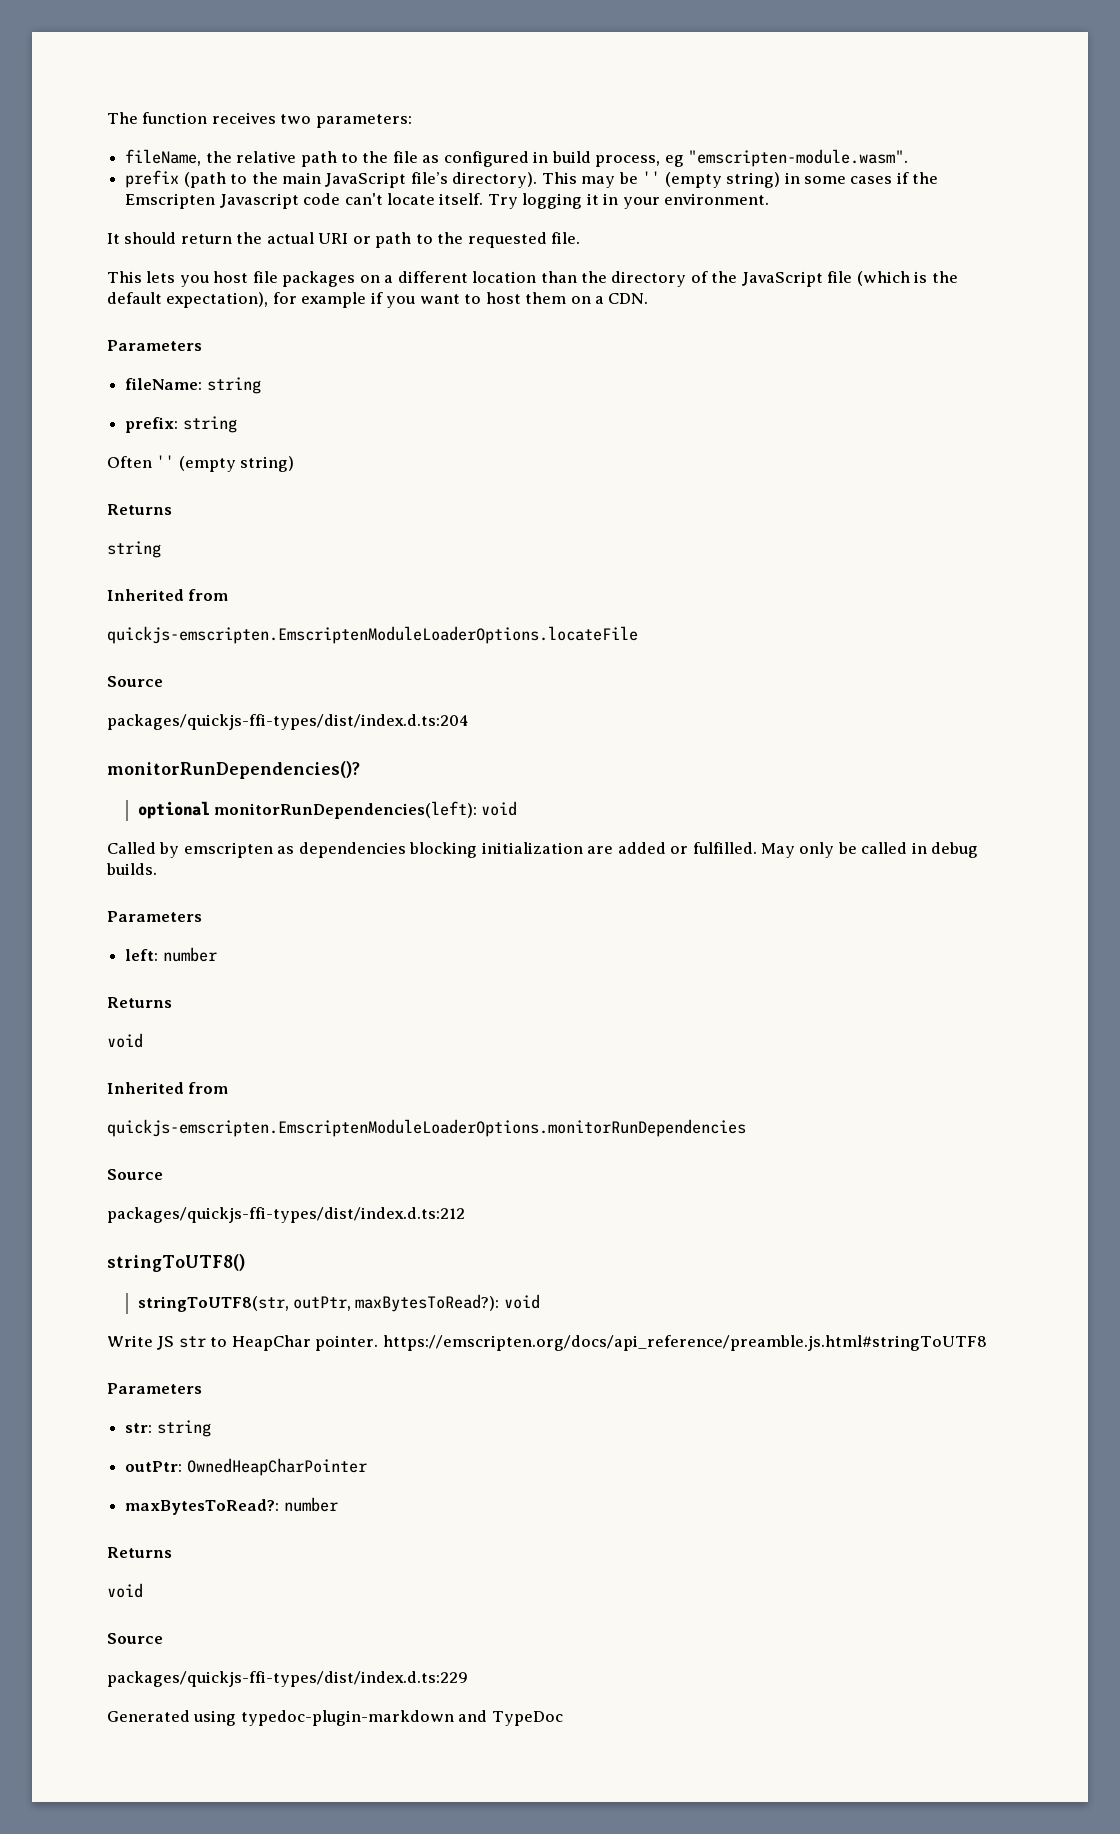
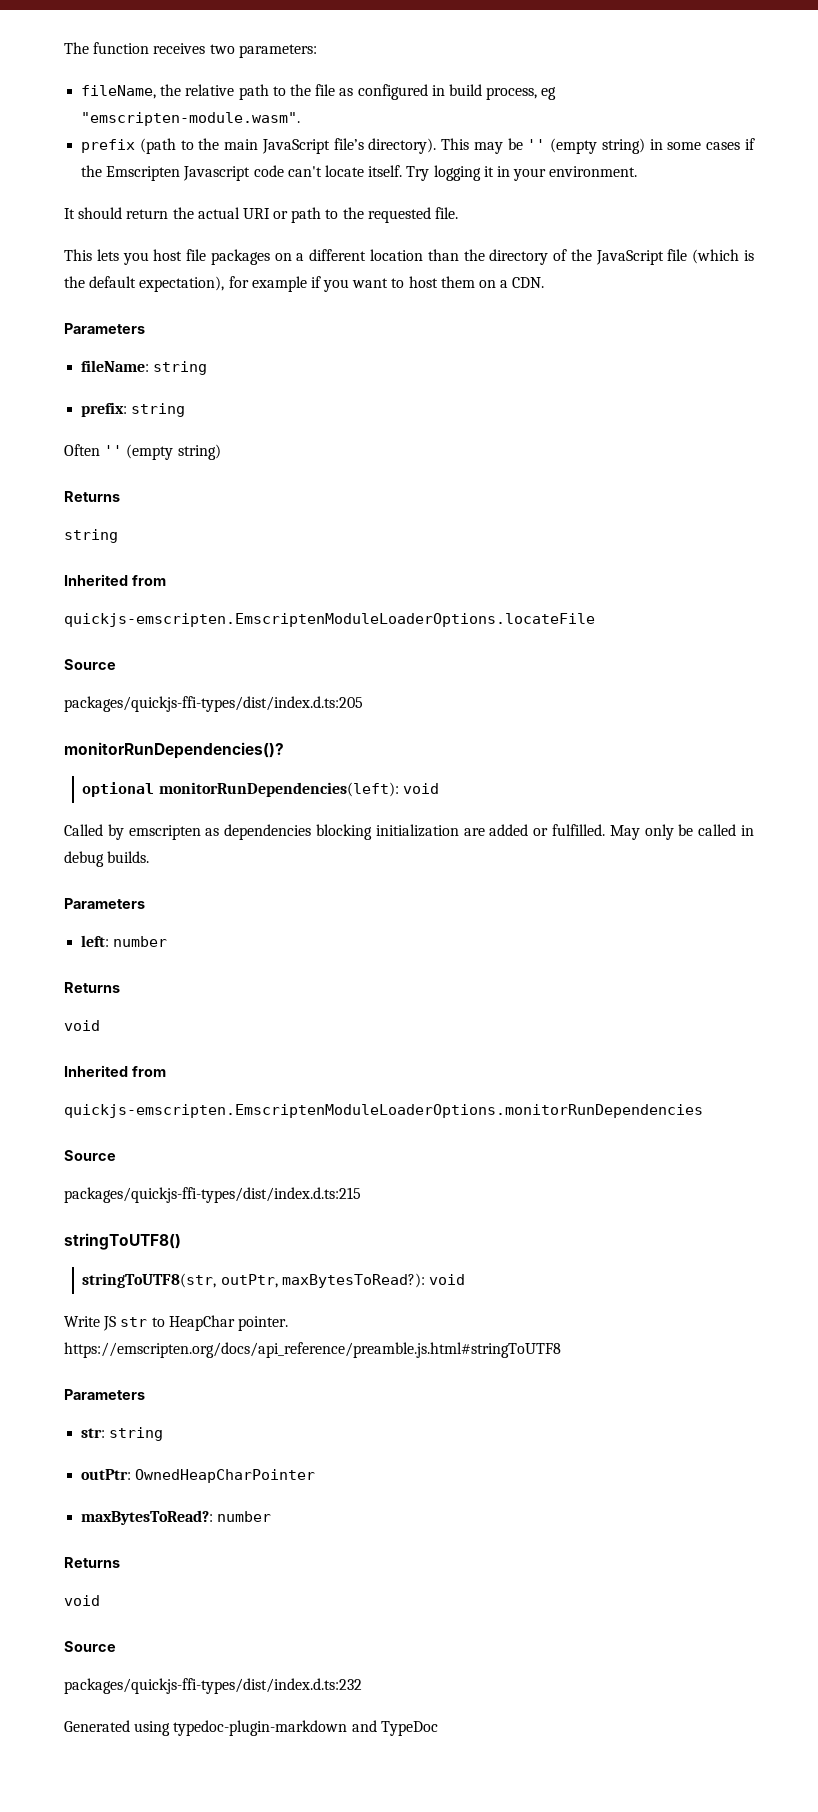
[107,714,469,730] packages/quickjs-ffi-types/dist/index.d.ts:204 -> [64,696,363,712] packages/quickjs-ffi-types/dist/index.d.ts:205
[107,1207,465,1223] packages/quickjs-ffi-types/dist/index.d.ts:212 -> [64,1187,361,1203] packages/quickjs-ffi-types/dist/index.d.ts:215
[107,1671,468,1687] packages/quickjs-ffi-types/dist/index.d.ts:229 -> [64,1678,362,1694] packages/quickjs-ffi-types/dist/index.d.ts:232

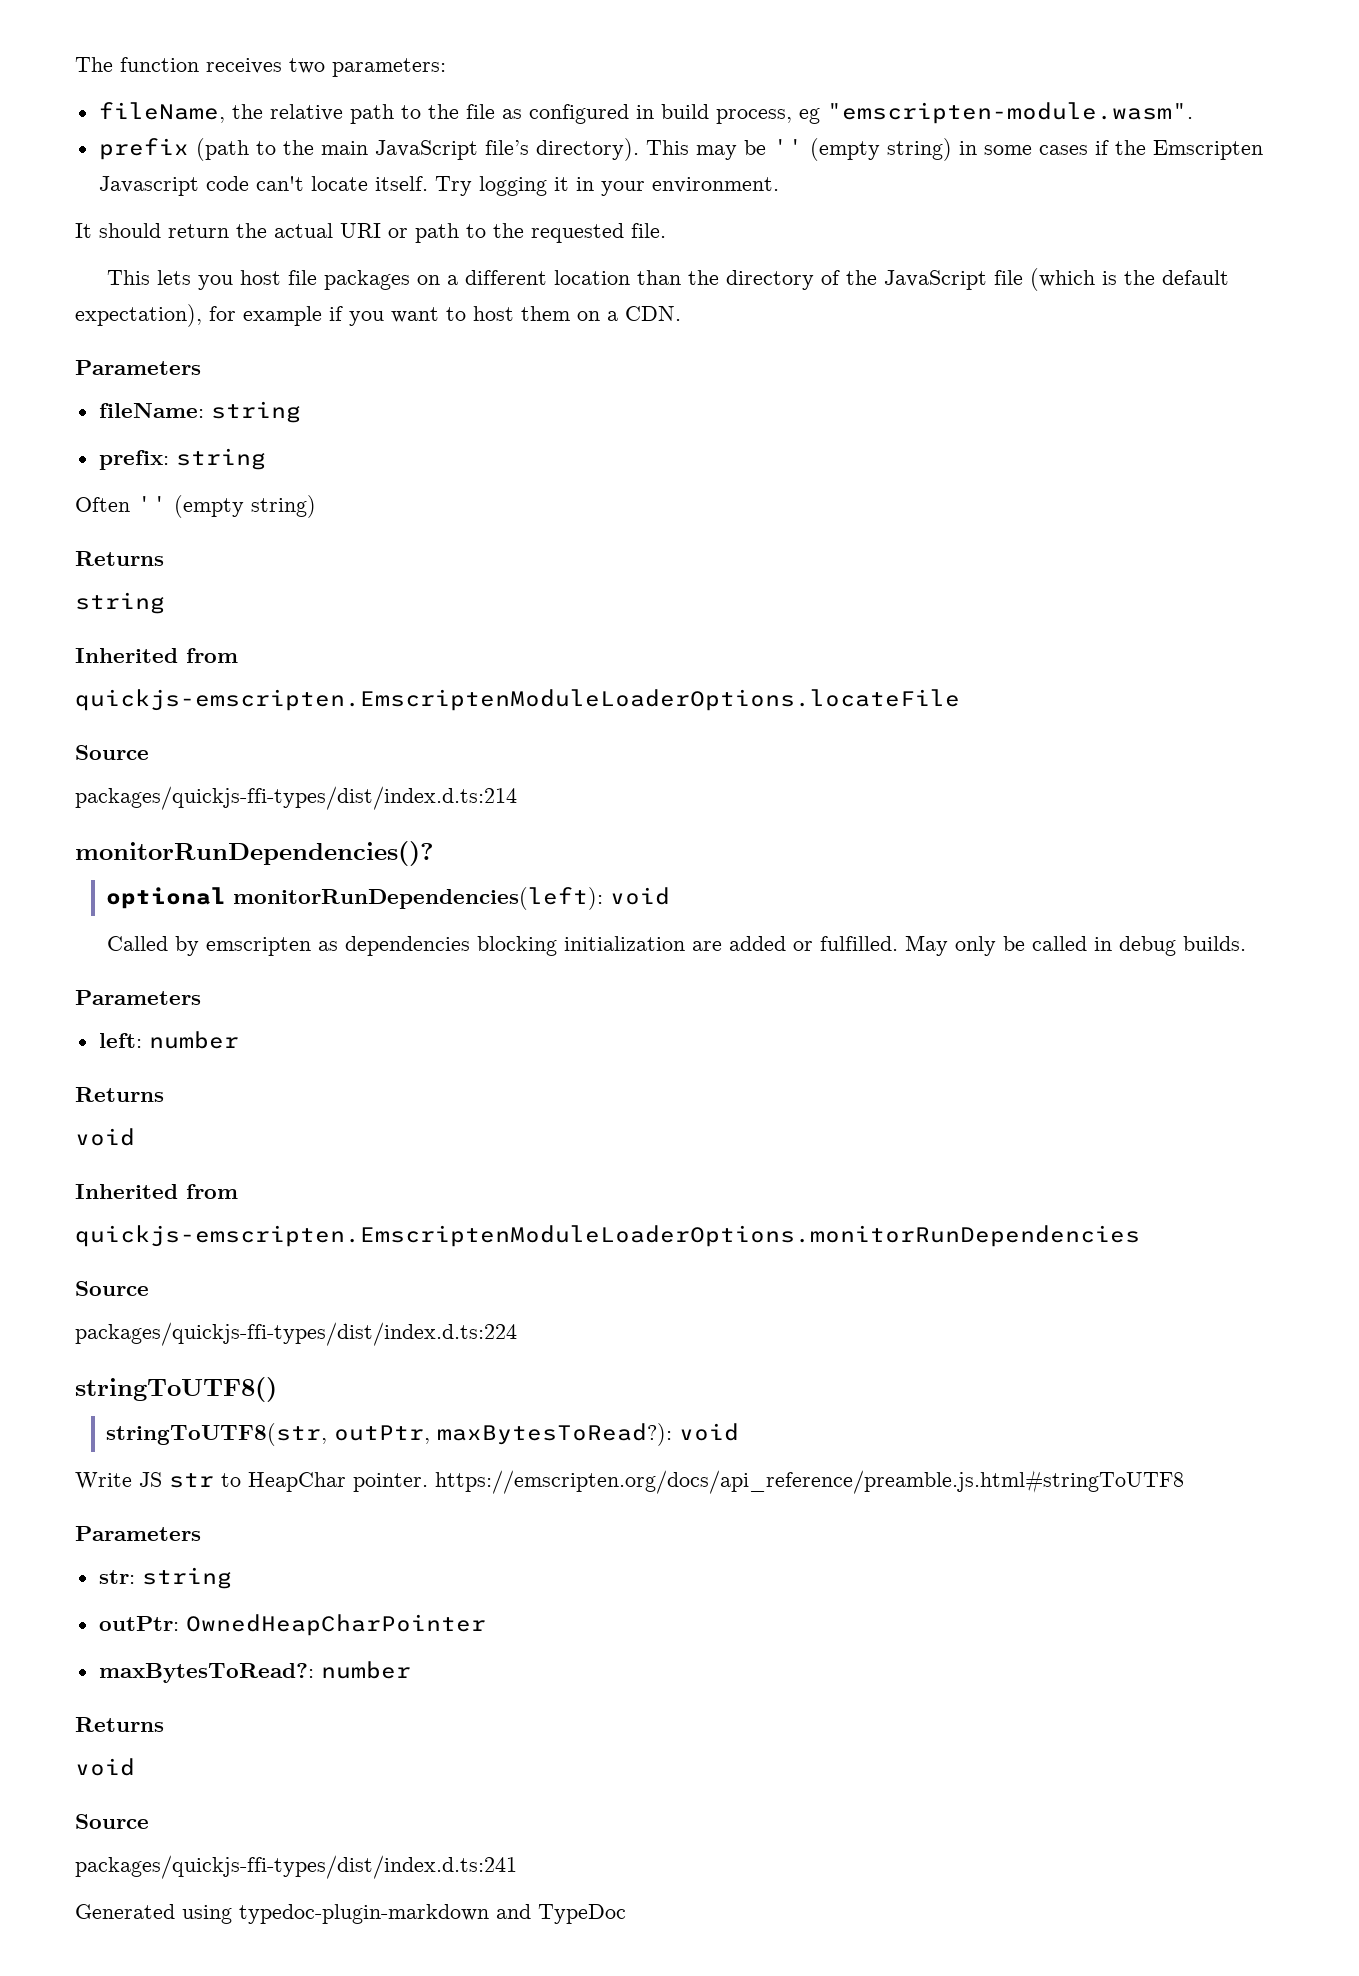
[64,696,363,712] packages/quickjs-ffi-types/dist/index.d.ts:205 -> [75,786,517,810] packages/quickjs-ffi-types/dist/index.d.ts:214
[64,1187,361,1203] packages/quickjs-ffi-types/dist/index.d.ts:215 -> [75,1322,517,1346] packages/quickjs-ffi-types/dist/index.d.ts:224
[64,1678,362,1694] packages/quickjs-ffi-types/dist/index.d.ts:232 -> [75,1855,517,1879] packages/quickjs-ffi-types/dist/index.d.ts:241

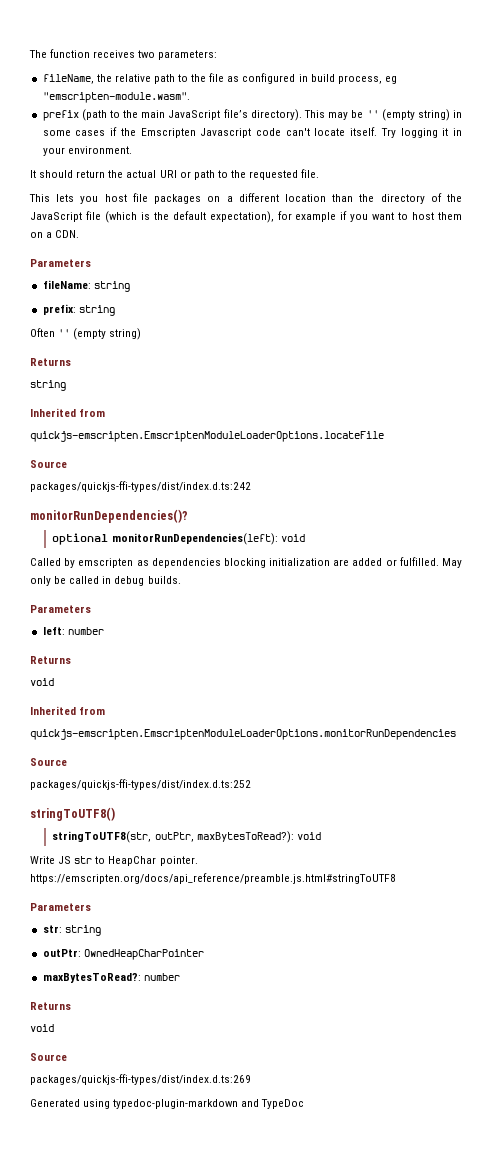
[75,786,517,810] packages/quickjs-ffi-types/dist/index.d.ts:214 -> [30,481,251,492] packages/quickjs-ffi-types/dist/index.d.ts:242
[75,1322,517,1346] packages/quickjs-ffi-types/dist/index.d.ts:224 -> [30,779,251,790] packages/quickjs-ffi-types/dist/index.d.ts:252
[75,1855,517,1879] packages/quickjs-ffi-types/dist/index.d.ts:241 -> [30,1074,251,1085] packages/quickjs-ffi-types/dist/index.d.ts:269

